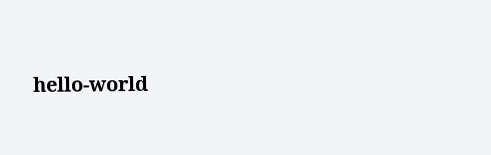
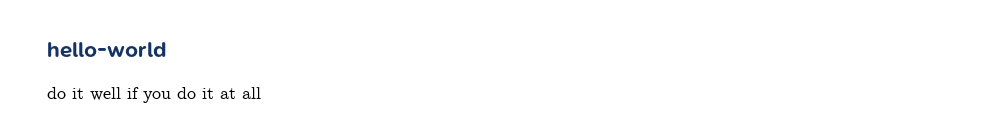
(149, 83) none -> [47,87,261,103] // do it well if you do it at all

